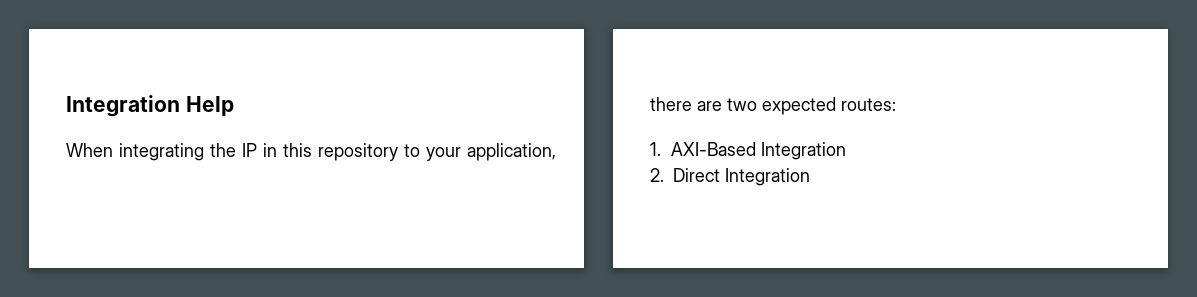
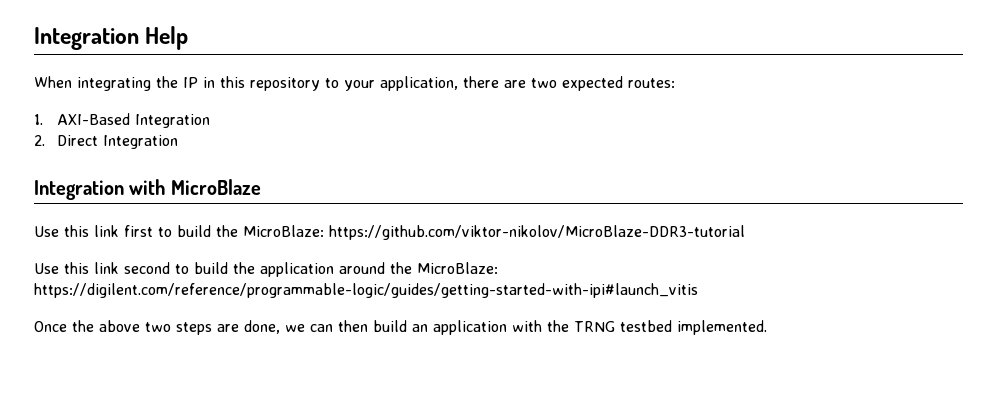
(810, 177) none -> [34,179,261,200] [34,225,745,240] [34,262,498,277] [34,283,698,298] [34,320,767,335] // Integration with MicroBlaze // Use this link first to build the MicroBlaze: https://github.com/viktor-nikolov/MicroBlaze-DDR3-tutorial // Use this link second to build the application around the MicroBlaze: https://digilent.com/reference/programmable-logic/guides/getting-started-with-ipi#launch_vitis // Once the above two steps are done, we can then build an application with the TRNG testbed implemented.

